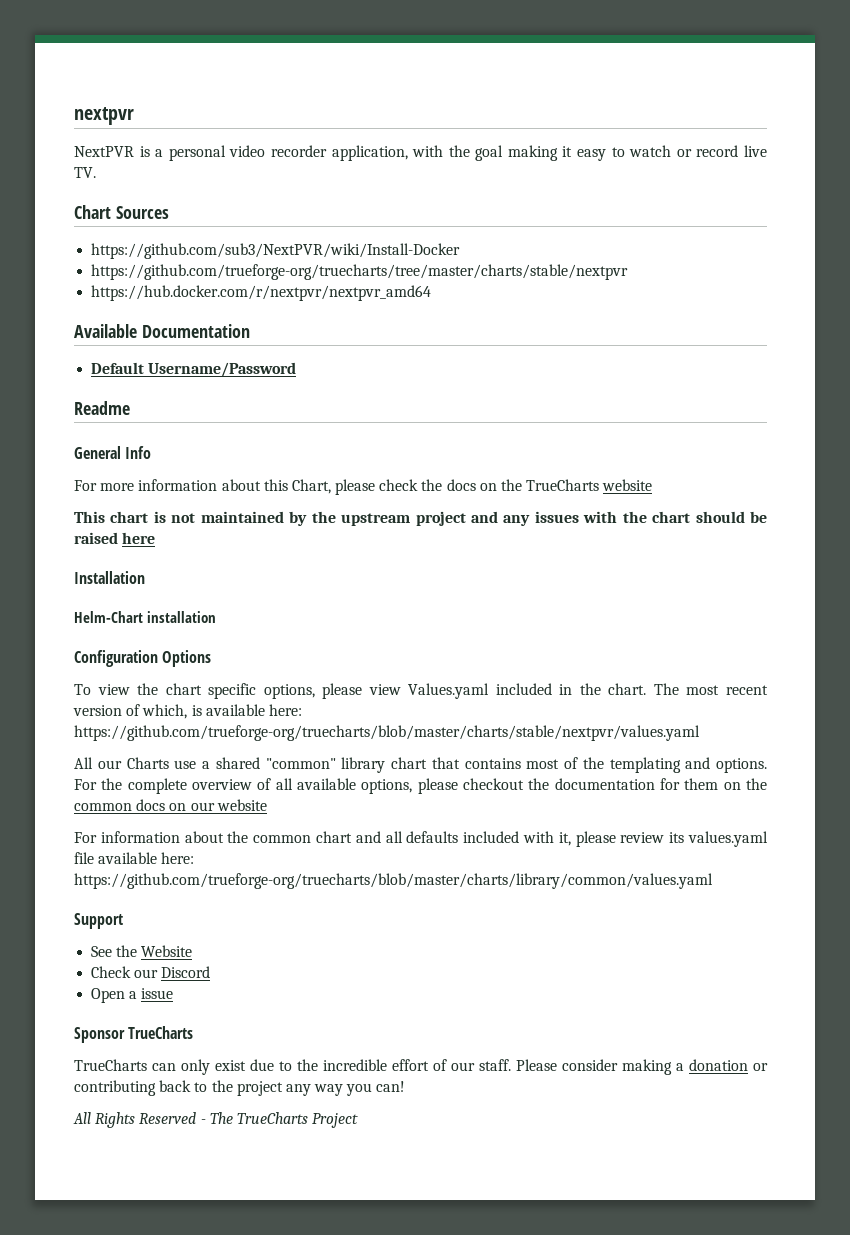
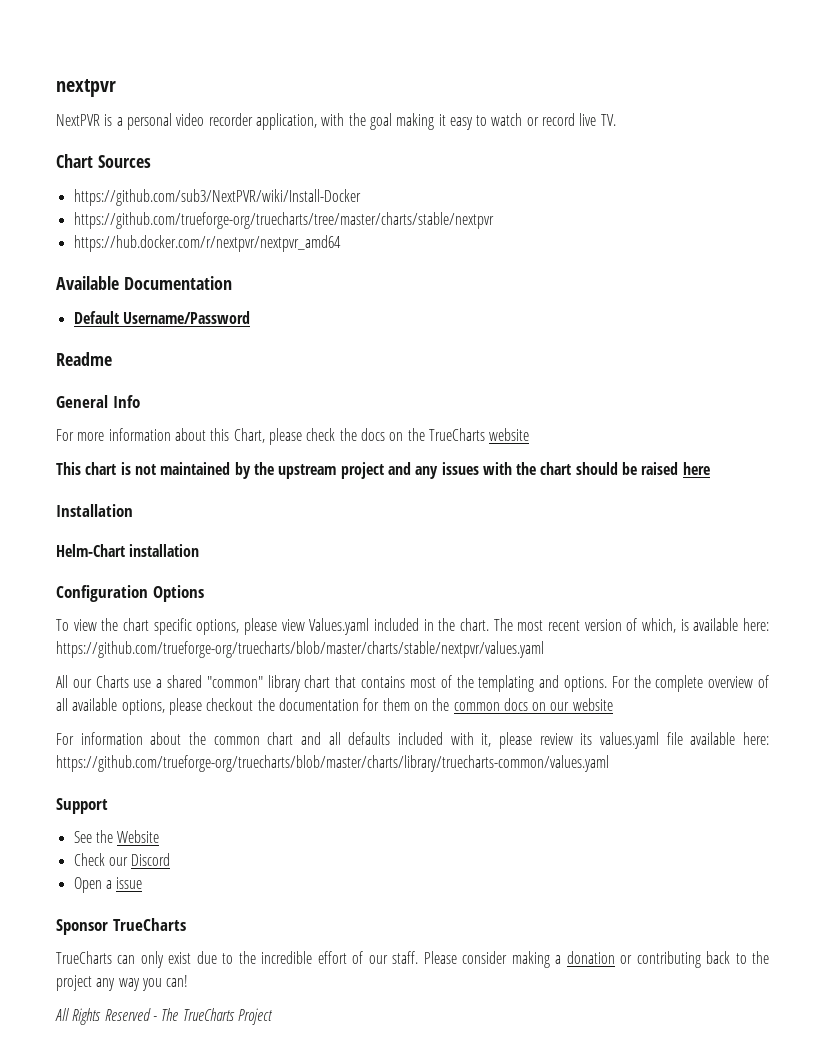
[74,873,713,889] https://github.com/trueforge-org/truecharts/blob/master/charts/library/common/values.yaml -> [56,755,609,772] https://github.com/trueforge-org/truecharts/blob/master/charts/library/truecharts-common/values.yaml

